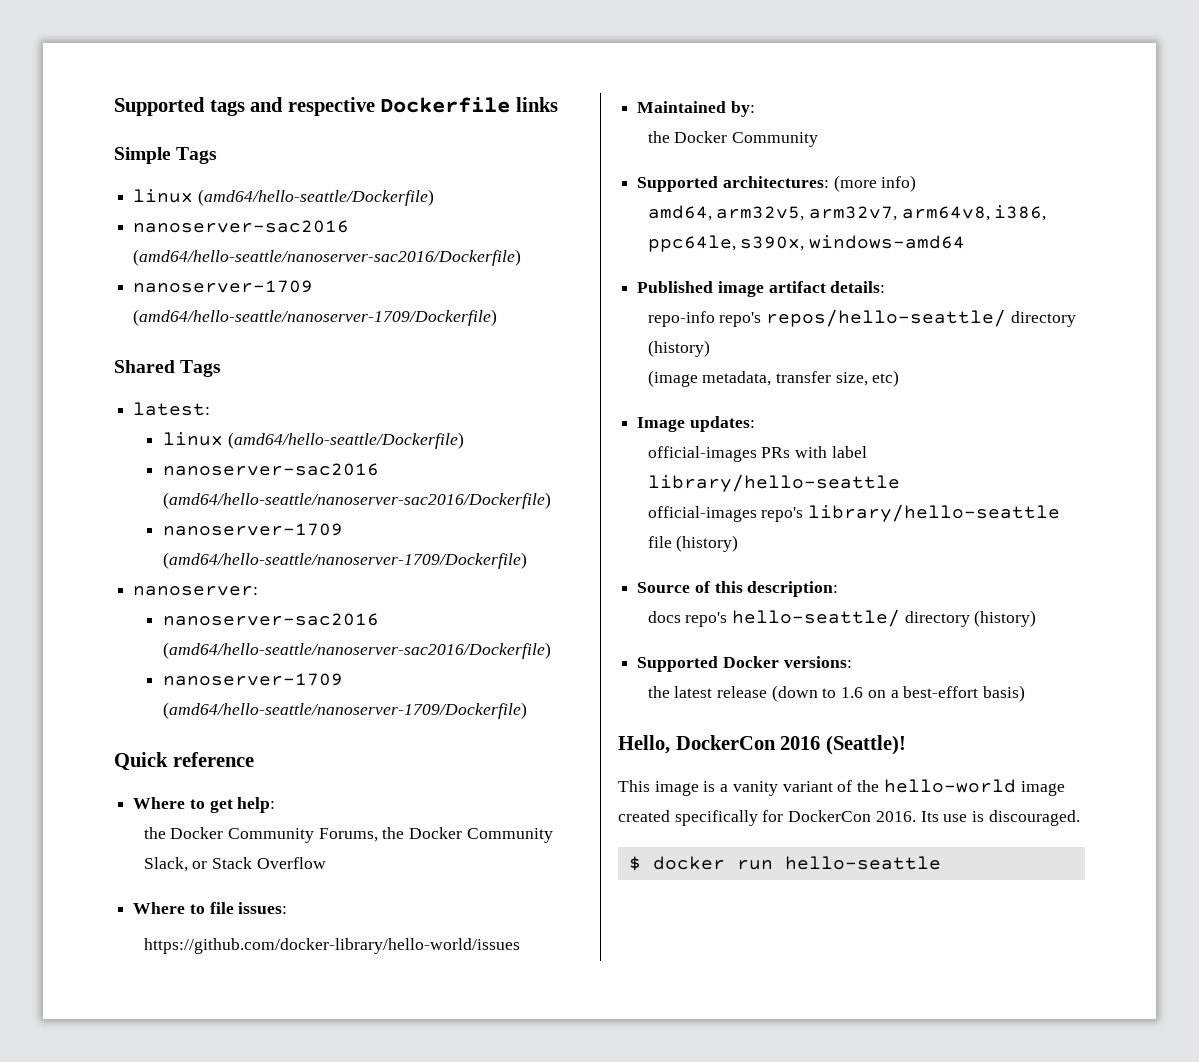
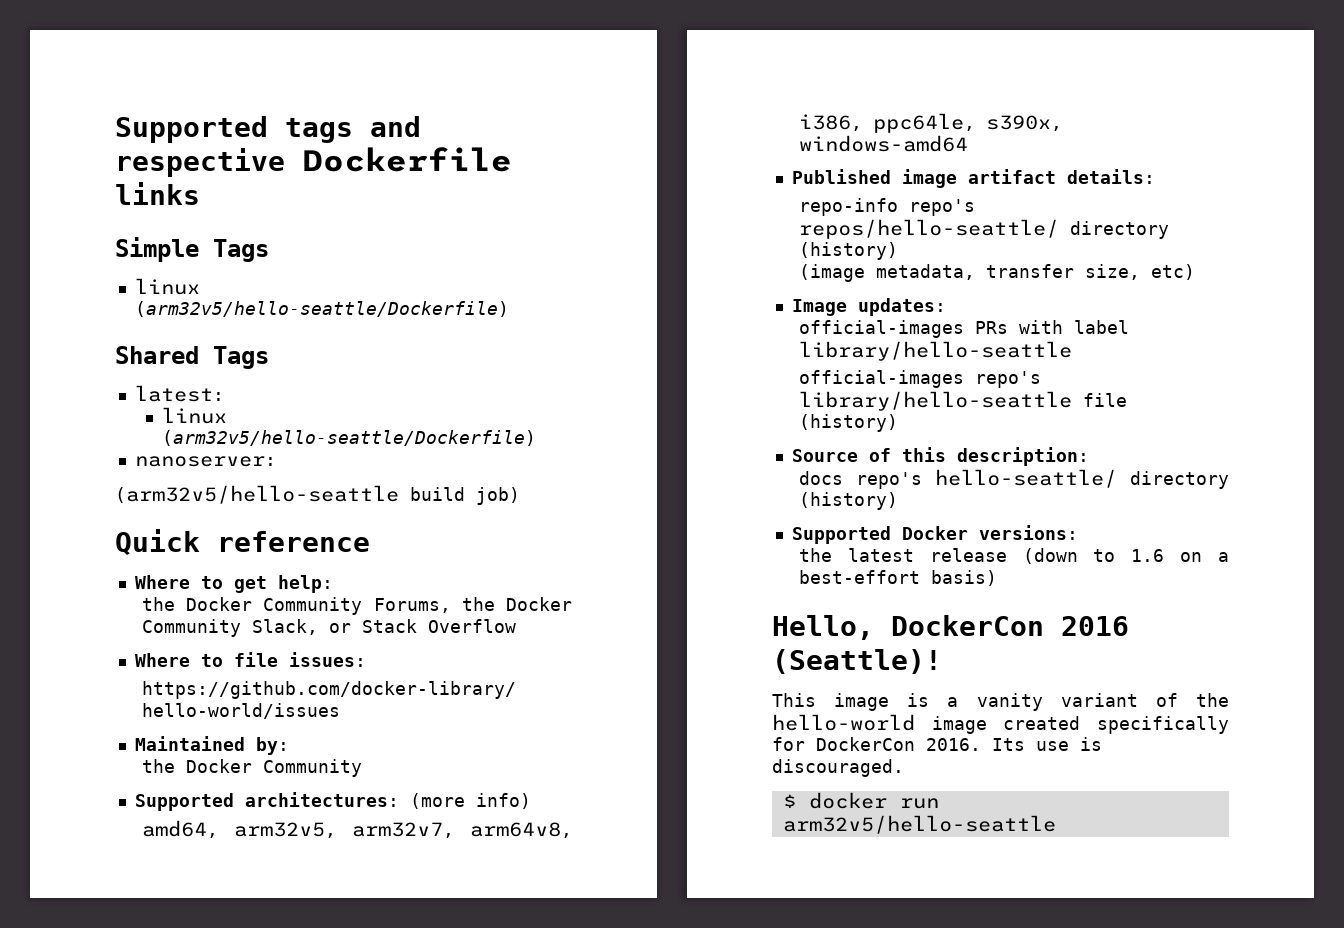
[197,189,434,206] [133,220,350,233] [133,249,522,266] [133,280,314,293] [133,309,498,326] (amd64/hello-seattle/Dockerfile) // nanoserver-sac2016 (amd64/hello-seattle/nanoserver-sac2016/Dockerfile) // nanoserver-1709 (amd64/hello-seattle/nanoserver-1709/Dockerfile) -> [134,301,509,317] (arm32v5/hello-seattle/Dockerfile)
[227,432,464,449] [162,463,379,476] [162,492,551,509] [162,523,343,536] [162,552,527,569] [133,586,259,596] [162,613,379,626] [162,642,551,659] [162,673,343,686] [162,702,527,719] (amd64/hello-seattle/Dockerfile) // nanoserver-sac2016 (amd64/hello-seattle/nanoserver-sac2016/Dockerfile) // nanoserver-1709 (amd64/hello-seattle/nanoserver-1709/Dockerfile) // nanoserver: // nanoserver-sac2016 (amd64/hello-seattle/nanoserver-sac2016/Dockerfile) // nanoserver-1709 (amd64/hello-seattle/nanoserver-1709/Dockerfile) -> [161,430,536,446] [134,456,276,467] [115,485,520,505] (arm32v5/hello-seattle/Dockerfile) // nanoserver: // (arm32v5/hello-seattle build job)
[784,856,941,870] hello-seattle -> [782,815,1056,834] arm32v5/hello-seattle

